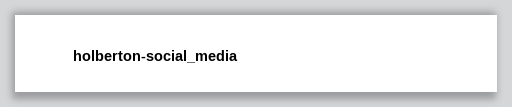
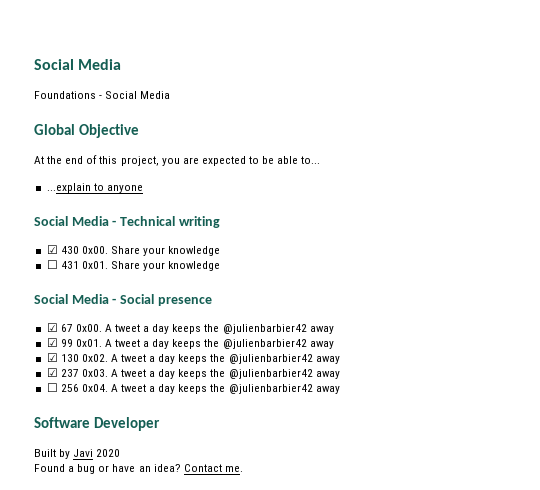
[73,50,238,63] holberton-social_media -> [34,59,122,70] [34,91,171,99] [34,124,139,138] [34,155,321,166] [46,183,143,193] [34,216,220,228] [46,245,221,256] [46,260,221,271] [34,294,212,306] [46,323,334,334] [46,338,334,349] [46,353,340,364] [46,368,340,379] [46,383,340,394] [34,417,160,431] [34,449,121,459] [34,464,243,474] Social Media // Foundations - Social Media // Global Objective // At the end of this project, you are expected to be able to... // ...explain to anyone // Social Media - Technical writing // ☑ 430 0x00. Share your knowledge // ☐ 431 0x01. Share your knowledge // Social Media - Social presence // ☑ 67 0x00. A tweet a day keeps the @julienbarbier42 away // ☑ 99 0x01. A tweet a day keeps the @julienbarbier42 away // ☑ 130 0x02. A tweet a day keeps the @julienbarbier42 away // ☑ 237 0x03. A tweet a day keeps the @julienbarbier42 away // ☐ 256 0x04. A tweet a day keeps the @julienbarbier42 away // Software Developer // Built by Javi 2020 // Found a bug or have an idea? Contact me.

